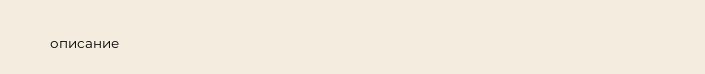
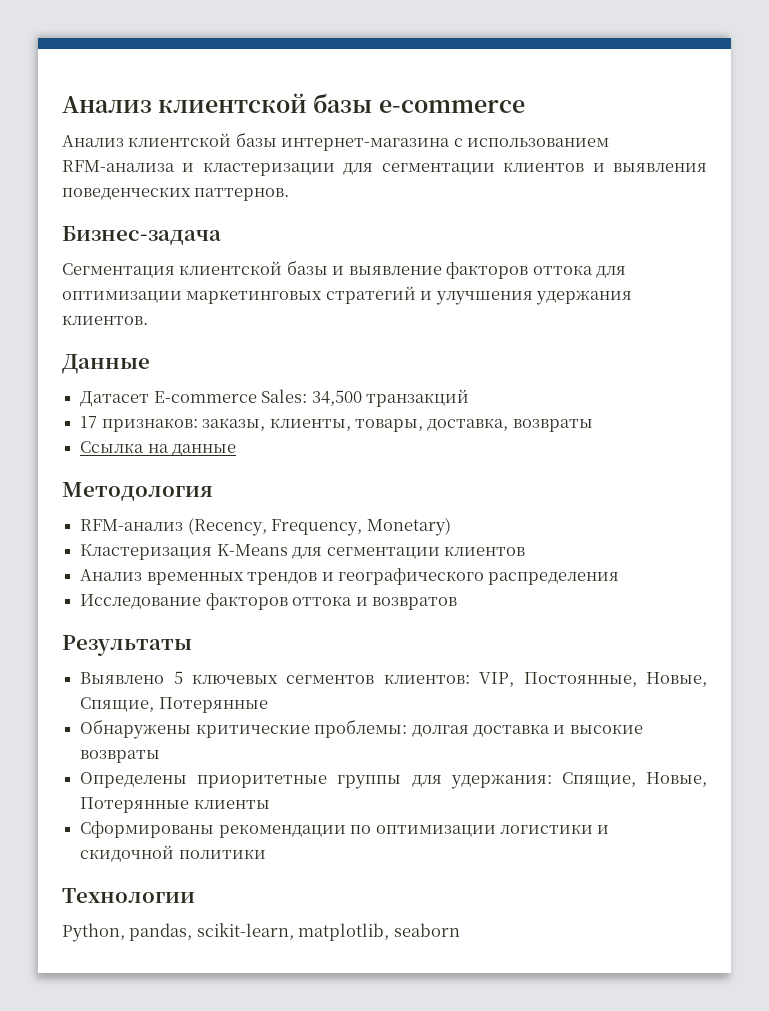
[50,41,119,48] описание -> [62,93,525,113] [62,132,610,151] [62,160,708,176] [62,187,290,201] [62,226,221,245] [62,260,627,279] [62,286,633,305] [62,315,148,325] [62,354,150,374] [80,389,469,407] [80,416,593,432] [80,441,237,456] [62,482,213,501] [80,517,451,536] [80,544,525,560] [80,568,620,585] [80,593,457,610] [62,635,192,656] [80,671,707,687] [80,697,268,713] [80,719,643,739] [80,750,161,763] [80,772,707,789] [80,797,270,813] [80,821,610,838] [80,845,266,862] [62,888,195,903] [62,923,460,942] Анализ клиентской базы e-commerce // Анализ клиентской базы интернет-магазина с использованием RFM-анализа и кластеризации для сегментации клиентов и выявления поведенческих паттернов. // Бизнес-задача // Сегментация клиентской базы и выявление факторов оттока для оптимизации маркетинговых стратегий и улучшения удержания клиентов. // Данные // Датасет E-commerce Sales: 34,500 транзакций // 17 признаков: заказы, клиенты, товары, доставка, возвраты // Ссылка на данные // Методология // RFM-анализ (Recency, Frequency, Monetary) // Кластеризация K-Means для сегментации клиентов // Анализ временных трендов и географического распределения // Исследование факторов оттока и возвратов // Результаты // Выявлено 5 ключевых сегментов клиентов: VIP, Постоянные, Новые, Спящие, Потерянные // Обнаружены критические проблемы: долгая доставка и высокие возвраты // Определены приоритетные группы для удержания: Спящие, Новые, Потерянные клиенты // Сформированы рекомендации по оптимизации логистики и скидочной политики // Технологии // Python, pandas, scikit-learn, matplotlib, seaborn

